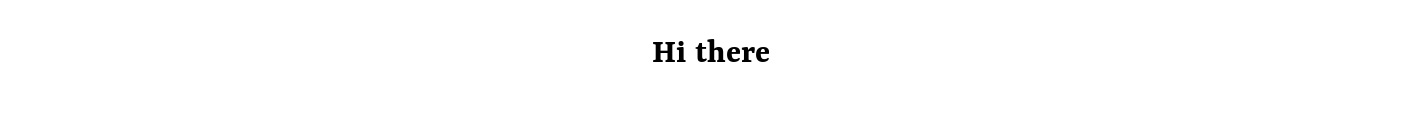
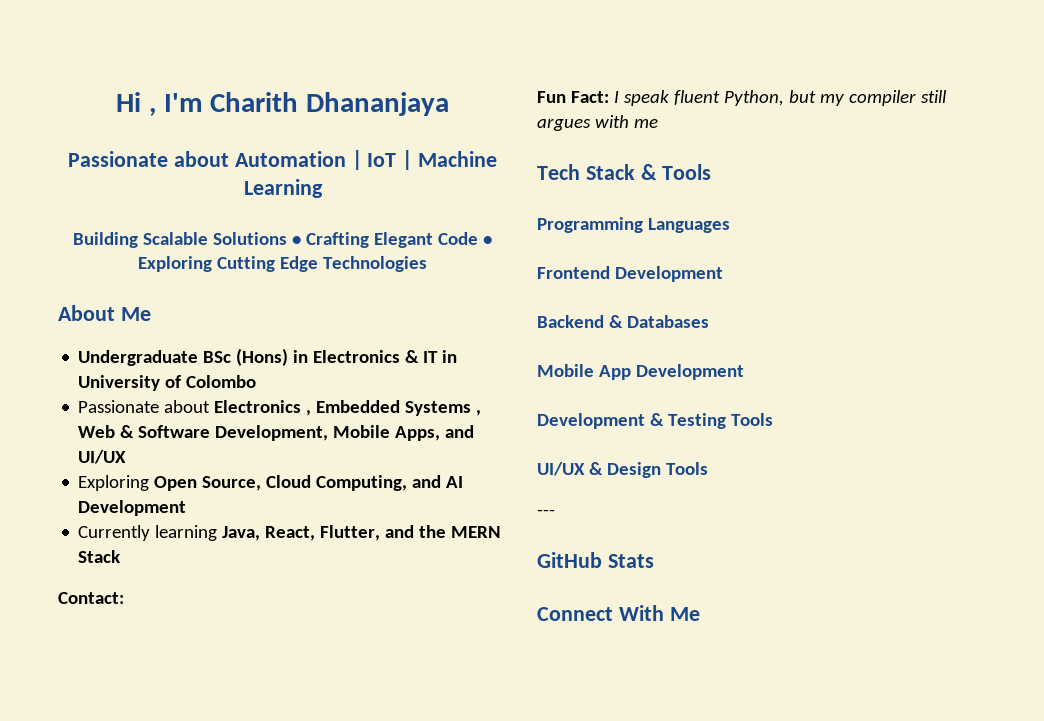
[695,39,771,62] there -> [148,92,450,116] [68,150,497,170] [243,179,323,198] [73,232,492,248] [138,256,427,272] [58,305,151,321] [78,348,458,366] [78,375,257,391] [78,400,482,416] [78,425,475,441] [78,450,127,464] [78,475,464,491] [78,500,187,516] [78,525,502,541] [78,550,121,563] [58,592,124,604] [537,90,947,106] [537,115,658,131] [537,164,712,180] [537,217,730,233] [537,266,723,282] [537,315,709,328] [537,364,744,380] [537,413,773,429] [537,462,708,478] [537,509,555,516] [537,552,654,568] [537,605,700,621] , I'm Charith Dhananjaya // Passionate about Automation | IoT | Machine Learning // Building Scalable Solutions • Crafting Elegant Code • Exploring Cutting Edge Technologies // About Me // Undergraduate BSc (Hons) in Electronics & IT in University of Colombo // Passionate about Electronics , Embedded Systems , Web & Software Development, Mobile Apps, and UI/UX // Exploring Open Source, Cloud Computing, and AI Development // Currently learning Java, React, Flutter, and the MERN Stack // Contact: // Fun Fact: I speak fluent Python, but my compiler still argues with me // Tech Stack & Tools // Programming Languages // Frontend Development // Backend & Databases // Mobile App Development // Development & Testing Tools // UI/UX & Design Tools // --- // GitHub Stats // Connect With Me

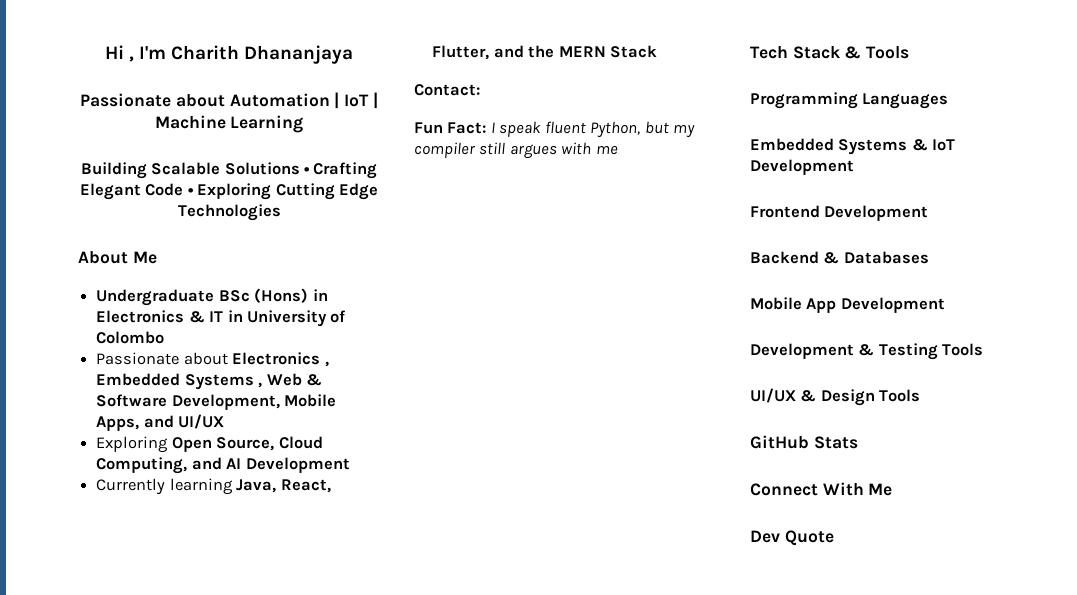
(730, 225) none -> [750,138,956,155] [750,159,854,175] // Embedded Systems & IoT Development
[537,509,555,516] // --- -> (921, 395) none
(700, 614) none -> [750,530,834,546] // Dev Quote

